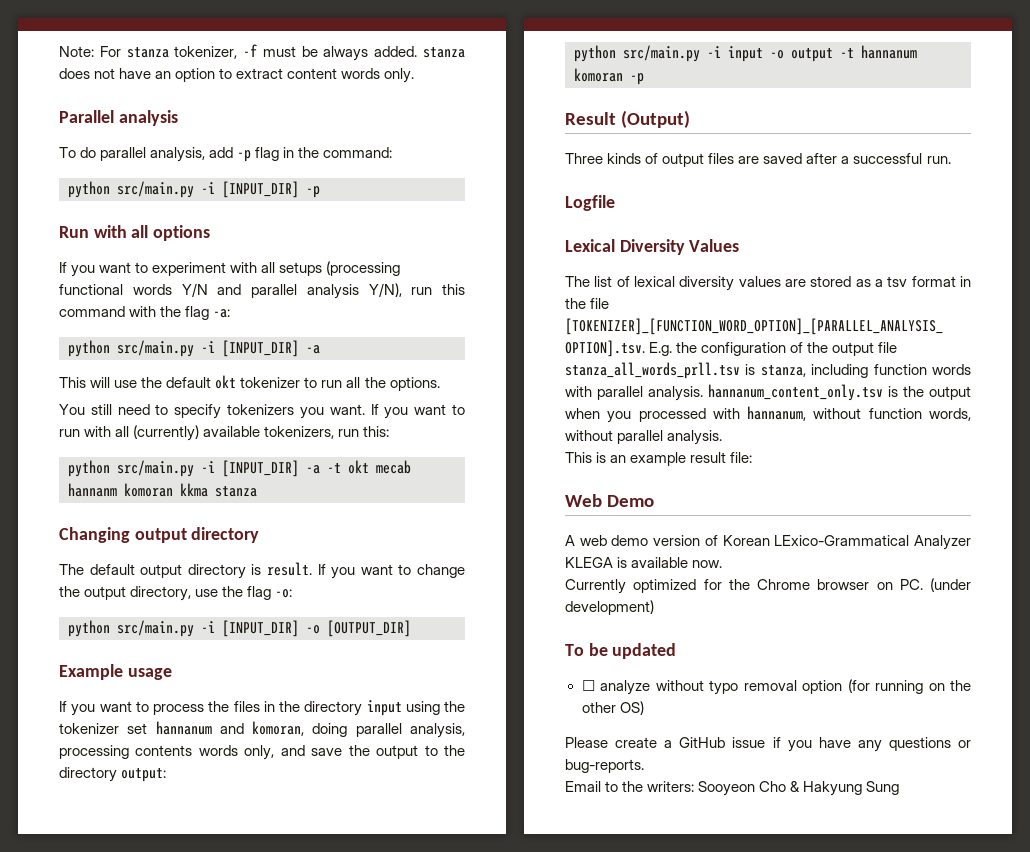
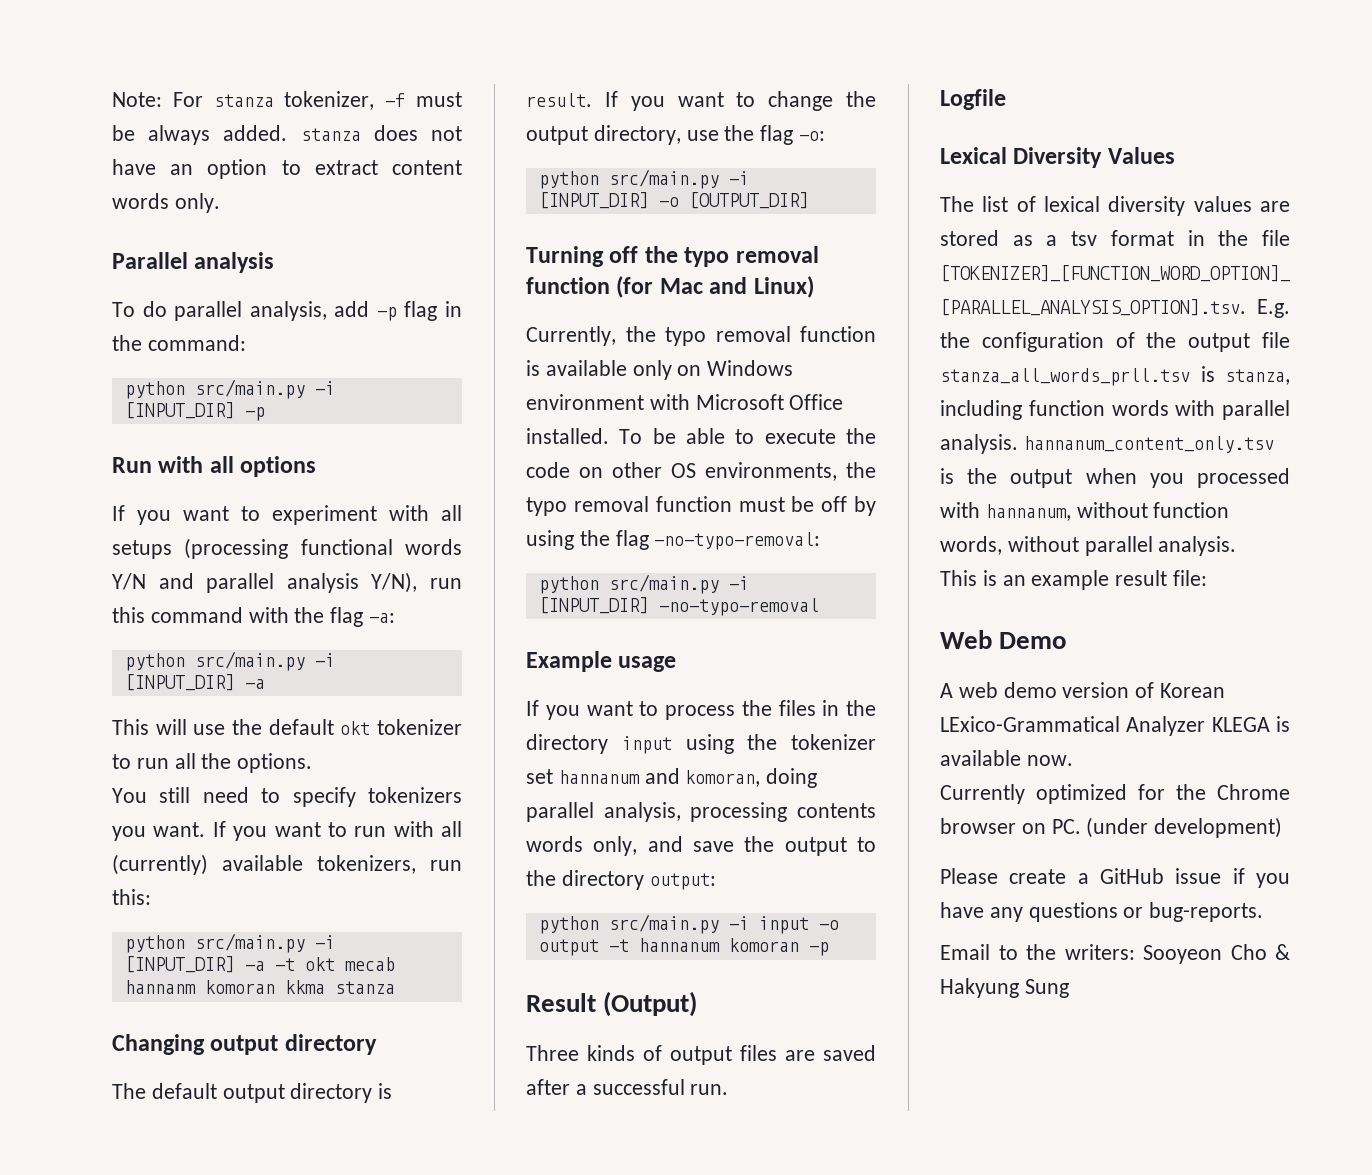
(411, 628) none -> [526,246,819,267] [526,276,814,298] [526,326,876,346] [526,360,794,380] [526,394,844,410] [526,428,876,444] [526,462,876,481] [526,496,876,516] [526,530,821,550] [538,574,749,594] [538,597,819,616] // Turning off the typo removal function (for Mac and Linux) // Currently, the typo removal function is available only on Windows environment with Microsoft Office installed. To be able to execute the code on other OS environments, the typo removal function must be off by using the flag -no-typo-removal: // python src/main.py -i [INPUT_DIR] -no-typo-removal
[565,643,677,659] [581,679,971,695] [581,701,644,715] // To be updated // ☐ analyze without typo removal option (for running on the other OS) -> (1283, 827) none

